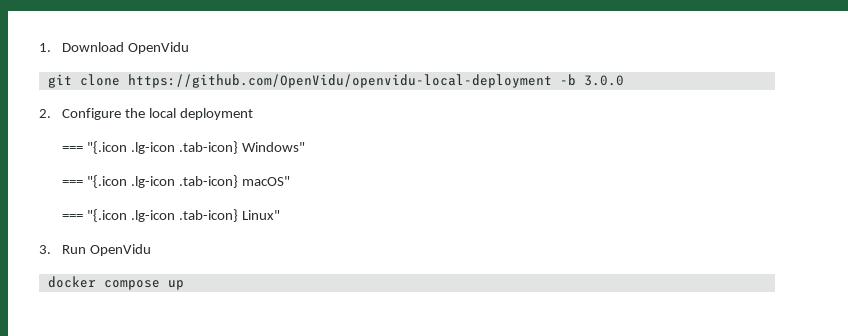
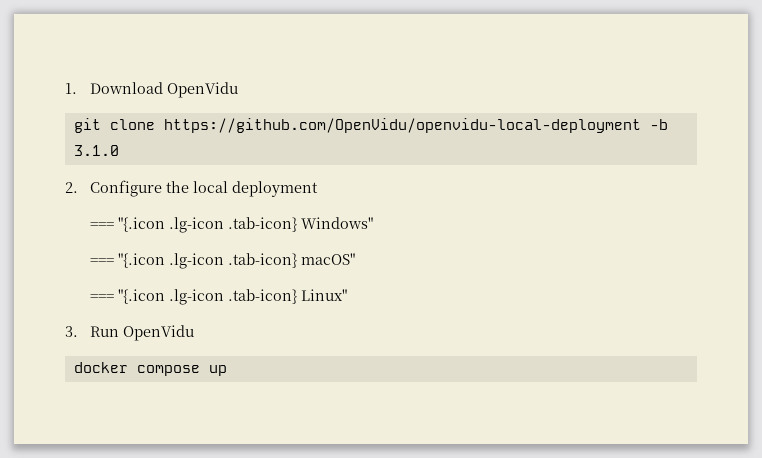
[583,75,624,86] 3.0.0 -> [73,145,119,156] 3.1.0

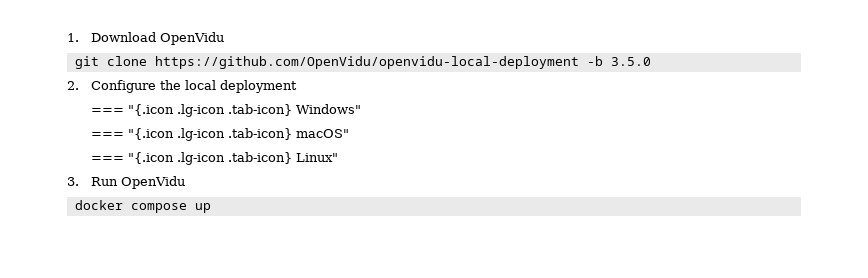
[73,145,119,156] 3.1.0 -> [610,57,651,66] 3.5.0

